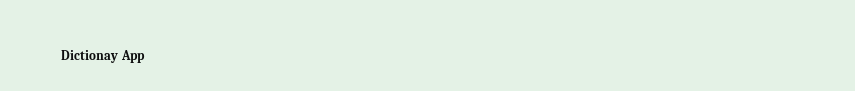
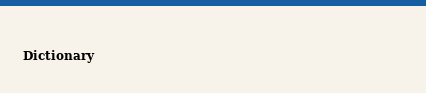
[61,50,145,63] Dictionay App -> [23,50,95,63] Dictionary

